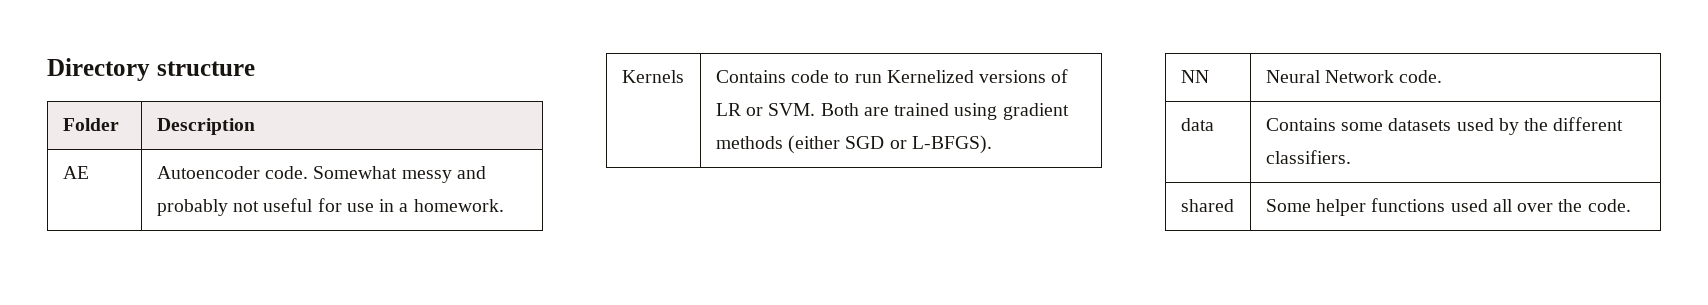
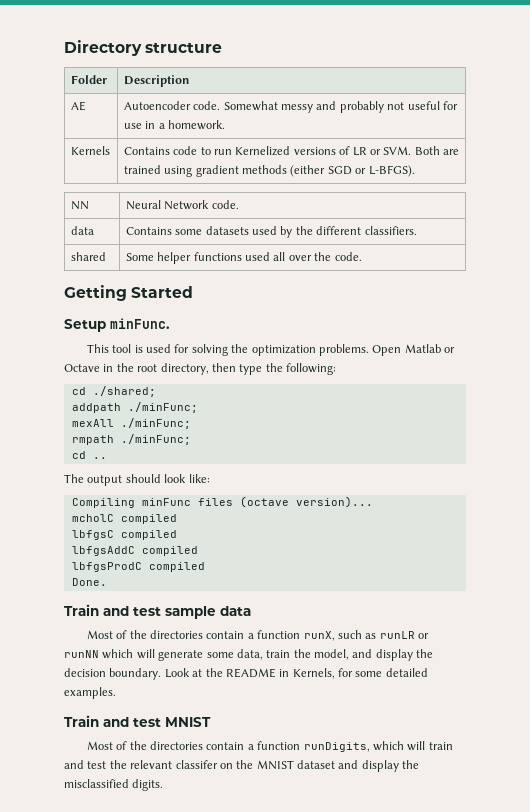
(1631, 205) none -> [64,285,194,301] [64,318,170,332] [86,344,456,356] [64,363,336,375] [71,386,156,397] [71,402,198,413] [71,418,191,429] [71,434,191,445] [71,451,107,459] [64,474,210,486] [71,496,373,508] [71,514,177,524] [71,530,177,540] [71,546,198,556] [71,562,205,572] [71,578,107,586] [64,604,251,619] [86,630,430,641] [64,649,434,661] [64,668,428,680] [64,687,116,699] [64,715,211,727] [86,741,453,752] [64,760,420,772] [64,779,164,791] // Getting Started // Setup minFunc. // This tool is used for solving the optimization problems. Open Matlab or Octave in the root directory, then type the following: // cd ./shared; // addpath ./minFunc; // mexAll ./minFunc; // rmpath ./minFunc; // cd .. // The output should look like: // Compiling minFunc files (octave version)... // mcholC compiled // lbfgsC compiled // lbfgsAddC compiled // lbfgsProdC compiled // Done. // Train and test sample data // Most of the directories contain a function runX, such as runLR or runNN which will generate some data, train the model, and display the decision boundary. Look at the README in Kernels, for some detailed examples. // Train and test MNIST // Most of the directories contain a function runDigits, which will train and test the relevant classifer on the MNIST dataset and display the misclassified digits.

